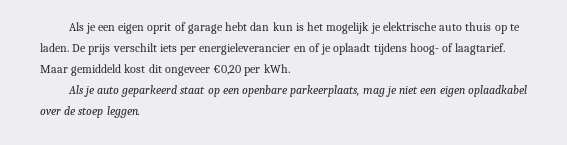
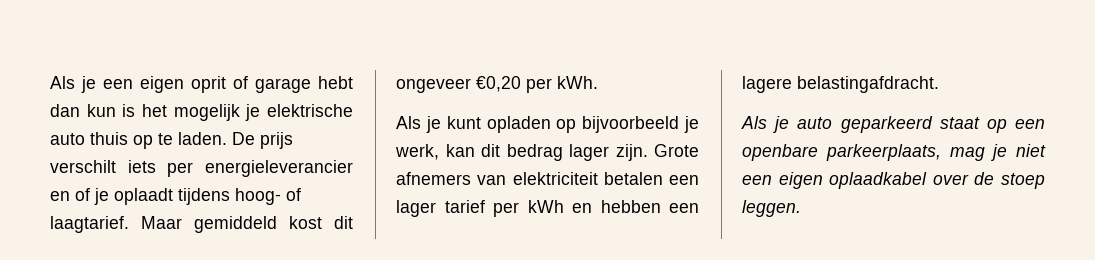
(290, 68) none -> [396,116,699,133] [395,144,699,161] [396,172,699,185] [396,200,699,217] [742,76,939,93] // Als je kunt opladen op bijvoorbeeld je werk, kan dit bedrag lager zijn. Grote afnemers van elektriciteit betalen een lager tarief per kWh en hebben een lagere belastingafdracht.

